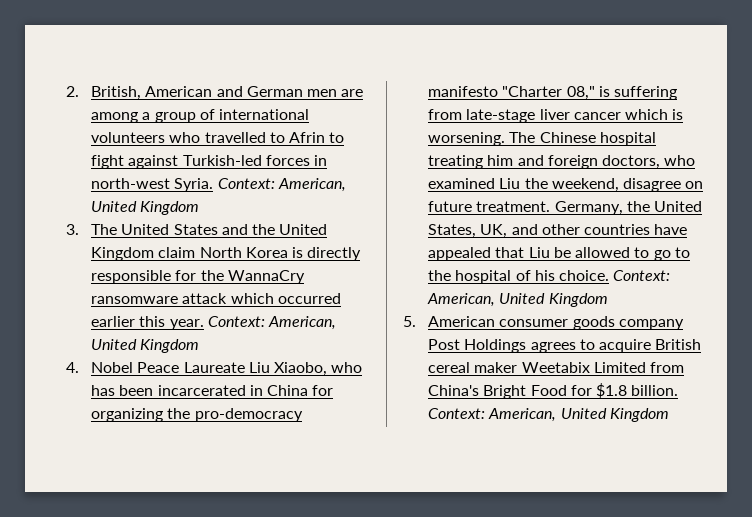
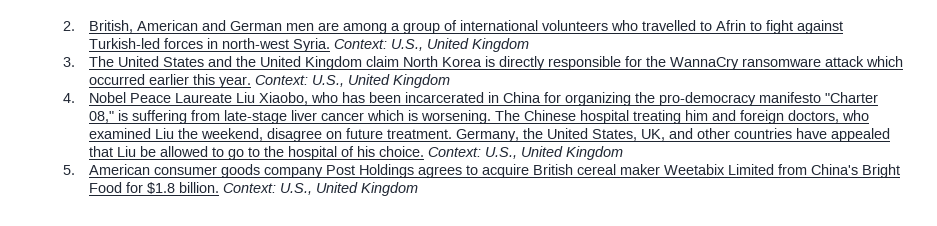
[277,178,346,192] American, -> [391,39,424,51] U.S.,
[268,316,337,330] American, -> [312,75,345,87] U.S.,
[426,293,495,307] American, -> [485,147,518,159] U.S.,
[488,408,557,422] American, -> [280,183,313,195] U.S.,

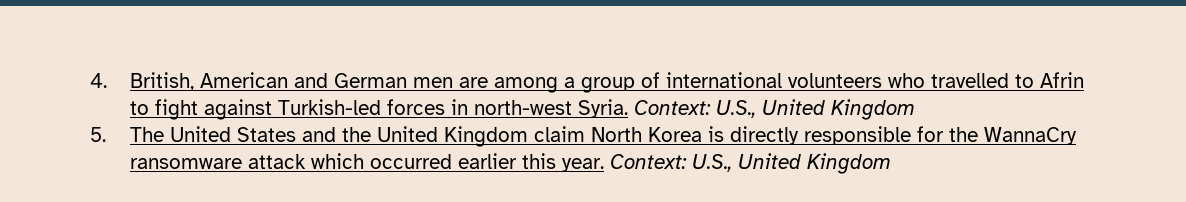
[63,21,75,31] 2. -> [90,73,107,88] 4.
[63,57,75,67] 3. -> [90,127,106,142] 5.
[63,92,879,106] [89,110,870,124] [89,128,891,142] [89,146,624,160] [63,164,901,178] [89,182,419,196] // 4. Nobel Peace Laureate Liu Xiaobo, who has been incarcerated in China for organizing the pro-democracy manifesto "Charter 08," is suffering from late-stage liver cancer which is worsening. The Chinese hospital treating him and foreign doctors, who examined Liu the weekend, disagree on future treatment. Germany, the United States, UK, and other countries have appealed that Liu be allowed to go to the hospital of his choice. Context: U.S., United Kingdom // 5. American consumer goods company Post Holdings agrees to acquire British cereal maker Weetabix Limited from China's Bright Food for $1.8 billion. Context: U.S., United Kingdom -> (892, 163) none

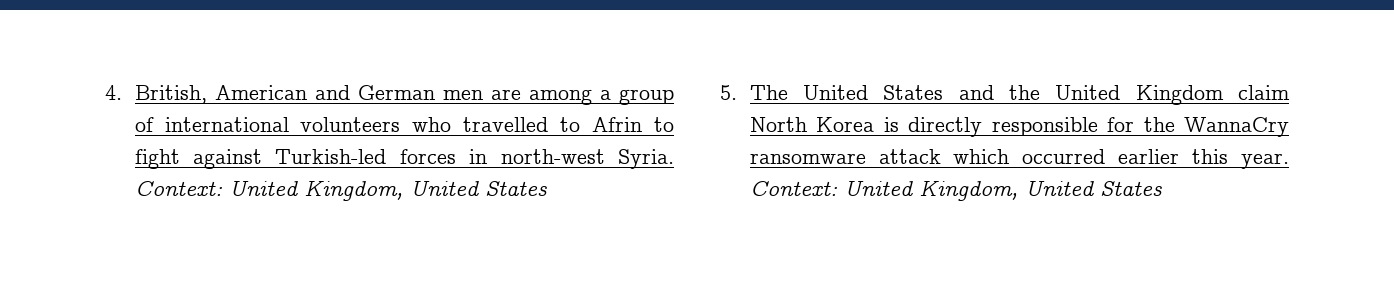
[716,99,916,120] U.S., United Kingdom -> [228,180,547,201] United Kingdom, United States
[692,153,892,174] U.S., United Kingdom -> [843,180,1162,201] United Kingdom, United States

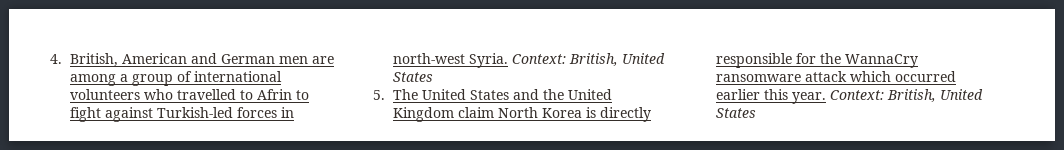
[228,180,403,201] United Kingdom, -> [569,53,619,67] British,
[843,180,1018,201] United Kingdom, -> [887,89,937,103] British,

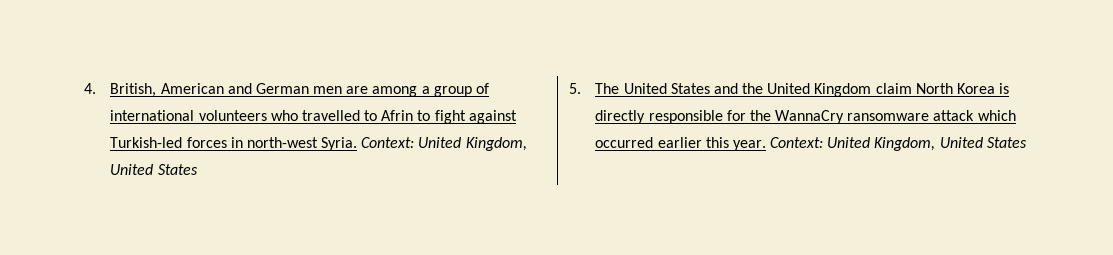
[569,53,619,67] British, -> [418,137,527,151] United Kingdom,
[887,89,937,103] British, -> [827,137,936,151] United Kingdom,

